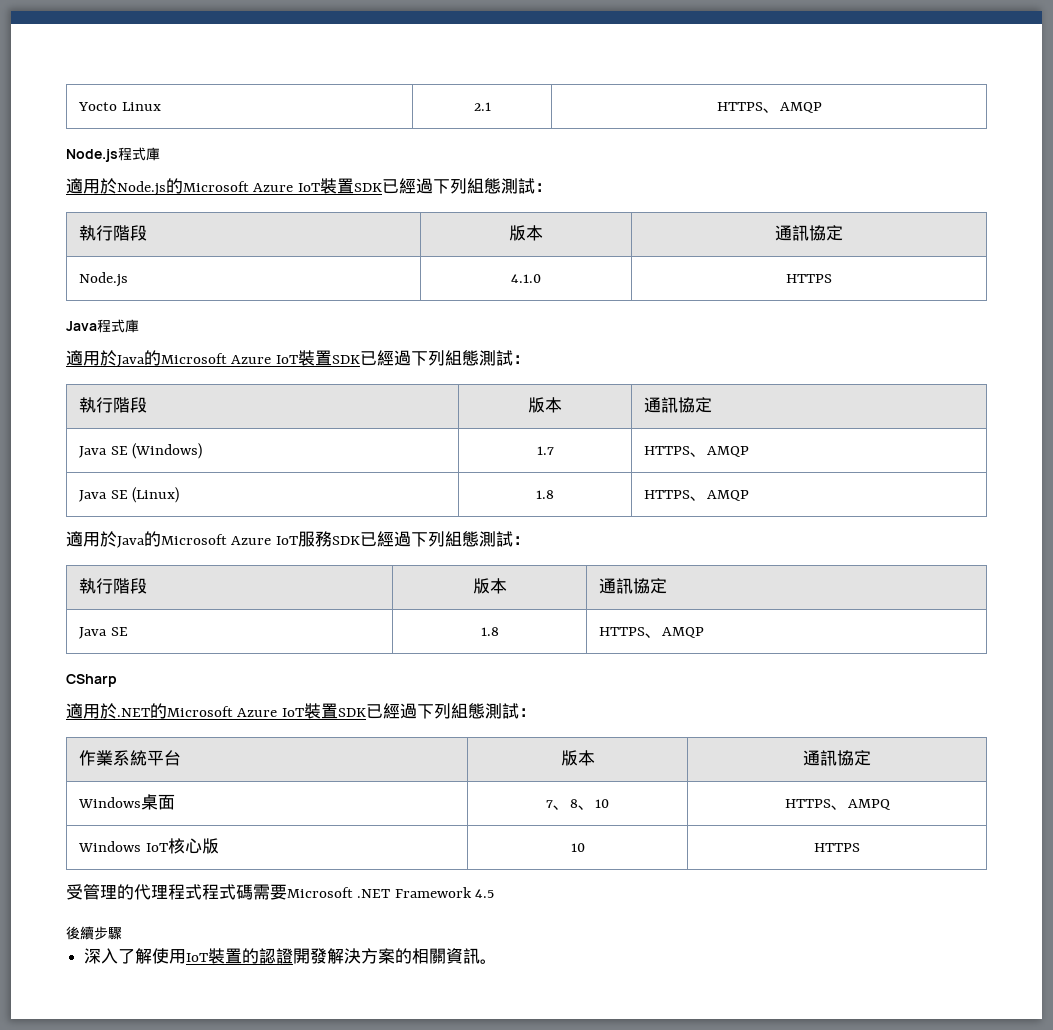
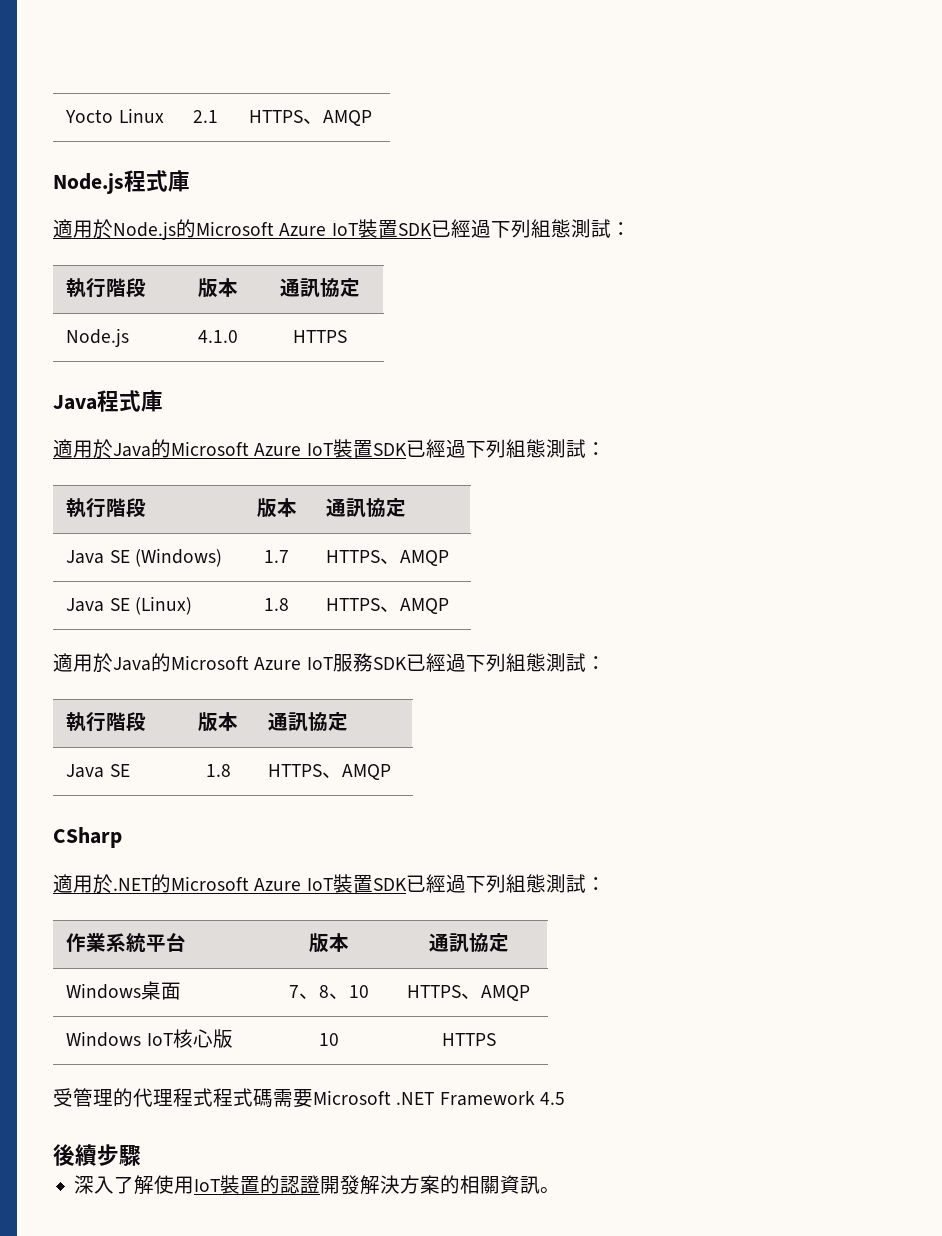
[847,799,891,810] AMPQ -> [481,985,530,1001] AMQP

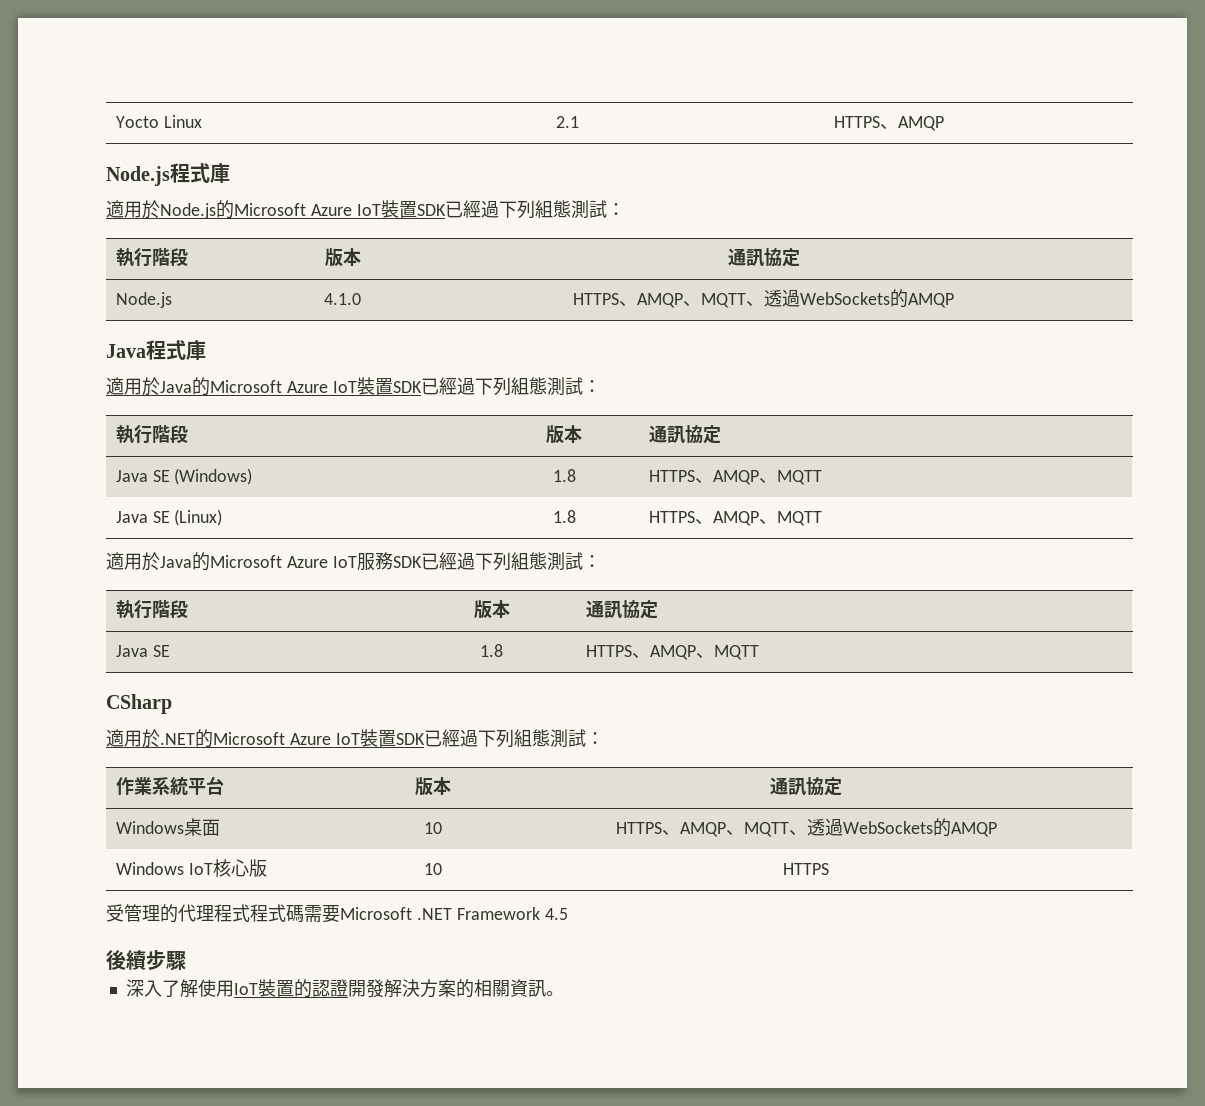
(347, 336) none -> [619,289,954,308] 、AMQP、MQTT、透過WebSockets的AMQP
[264,550,289,563] [326,550,450,566] 1.7 | HTTPS、AMQP -> [552,469,576,482] [648,470,822,485] 1.8 | HTTPS、AMQP、MQTT
(450, 606) none -> [758,511,822,526] 、MQTT
(392, 772) none -> [695,645,759,660] 、MQTT
[289,985,349,999] 7、8、 -> (220, 827) none
(530, 993) none -> [725,818,997,837] 、MQTT、透過WebSockets的AMQP

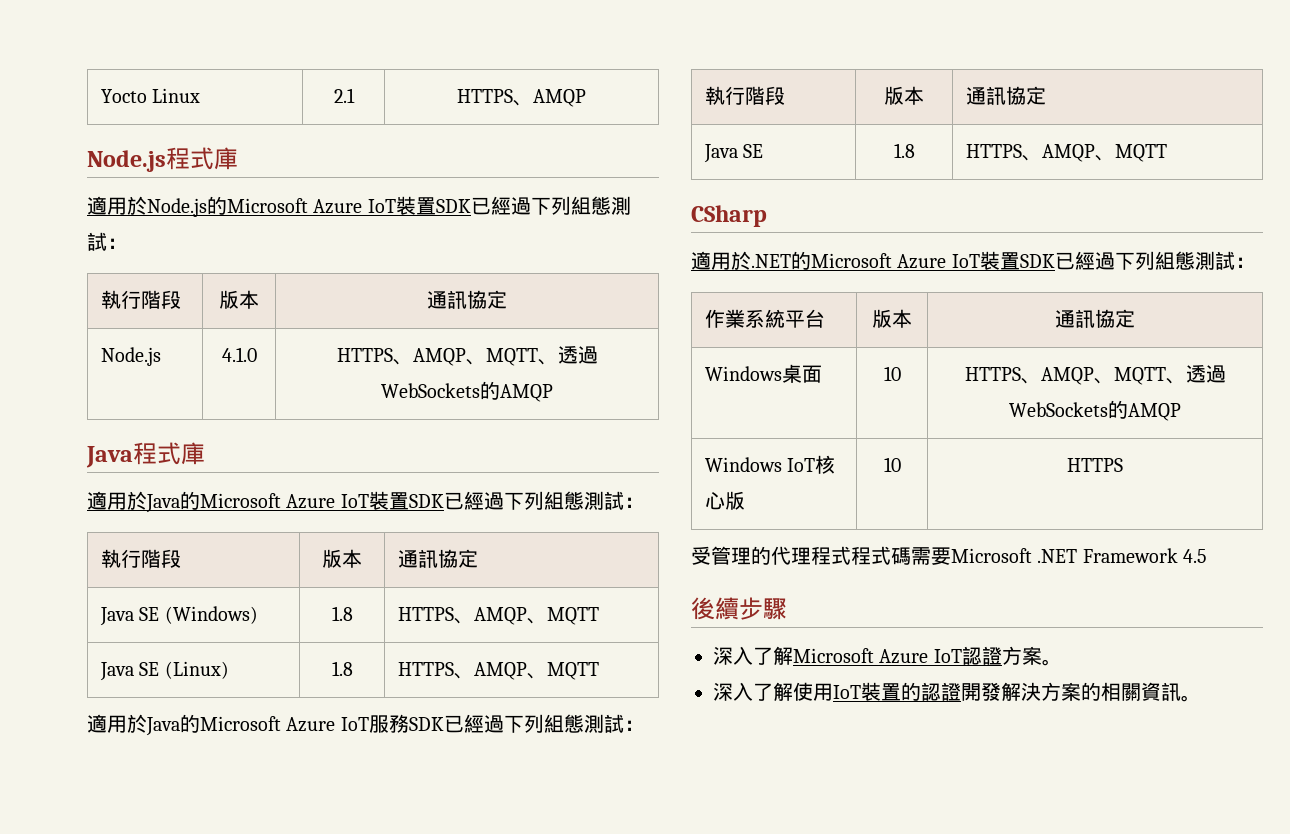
(186, 960) none -> [713,646,1062,666] // 深入了解Microsoft Azure IoT認證方案。

